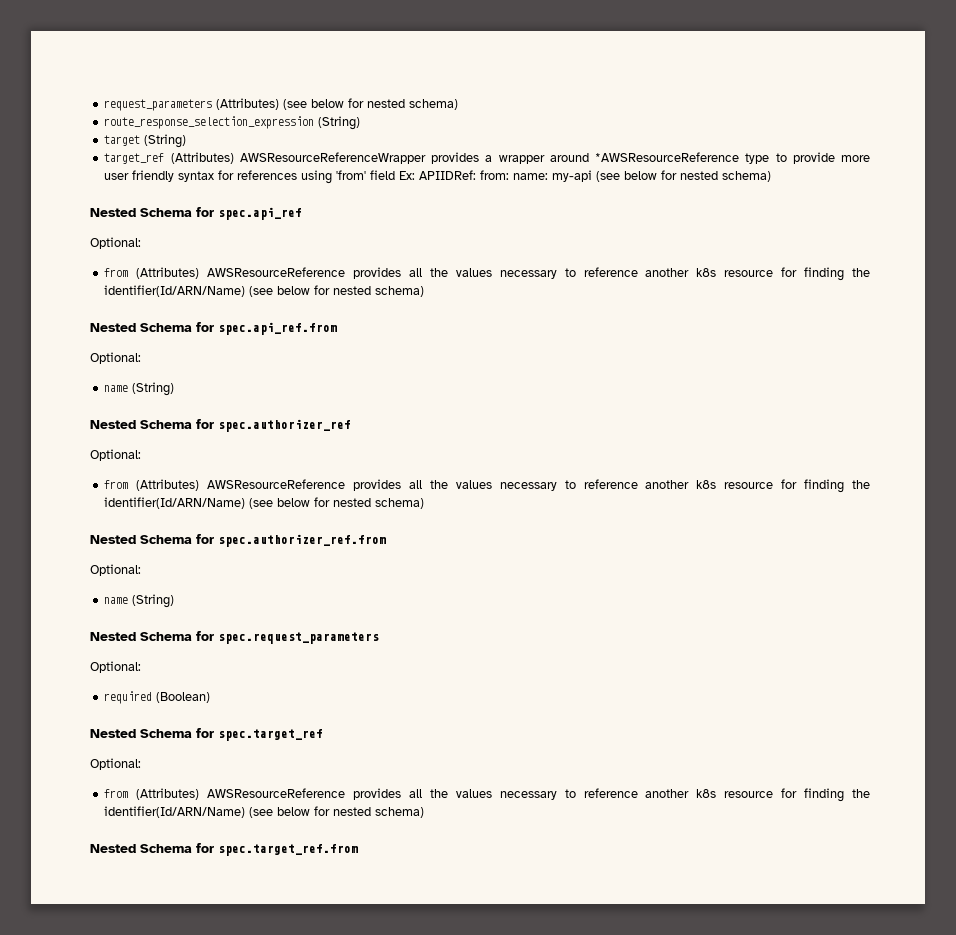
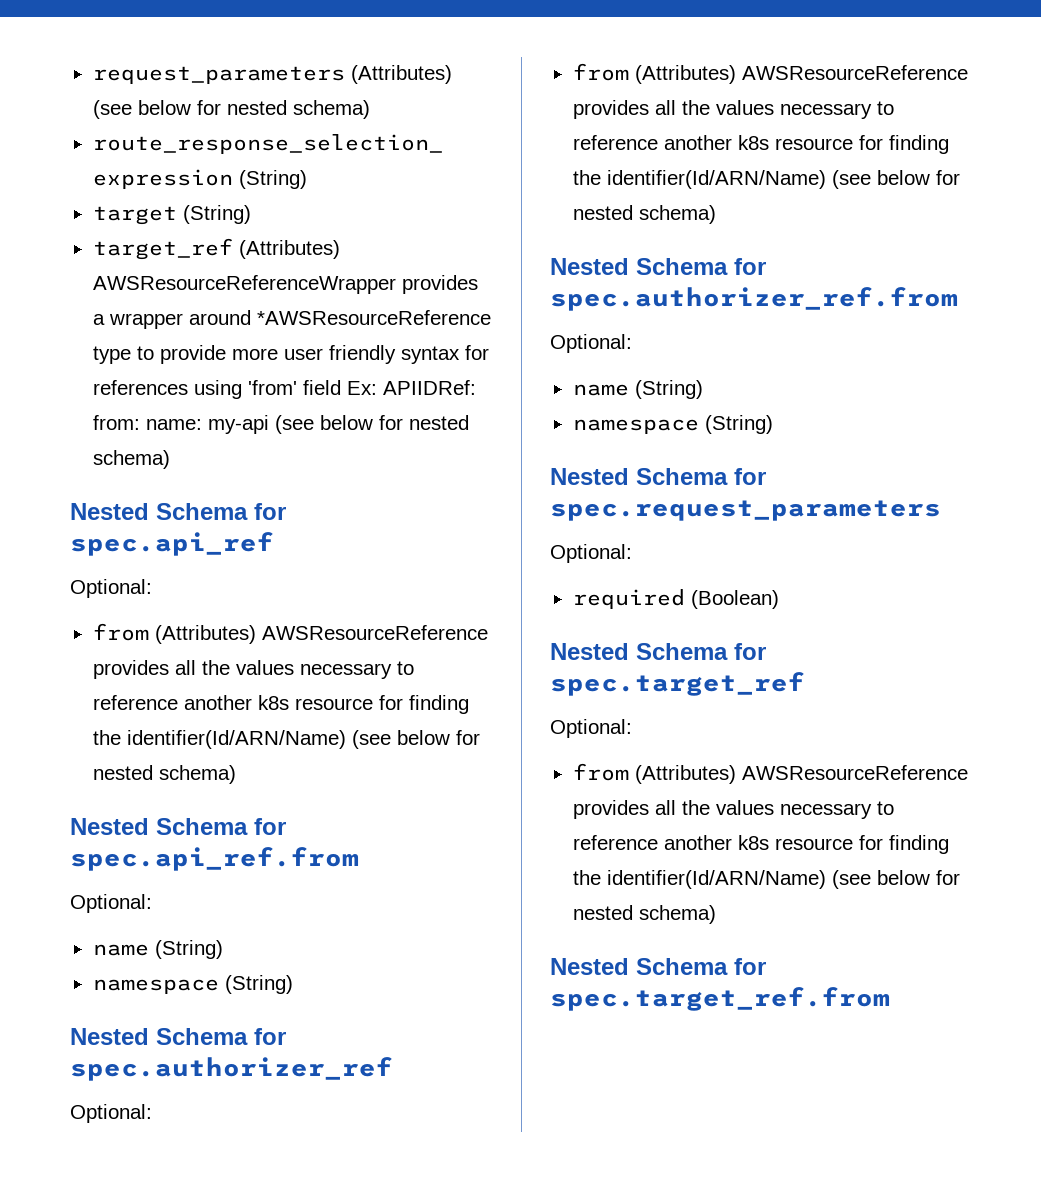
(175, 389) none -> [92,975,293,994] // namespace (String)
(175, 601) none -> [572,415,773,434] // namespace (String)

